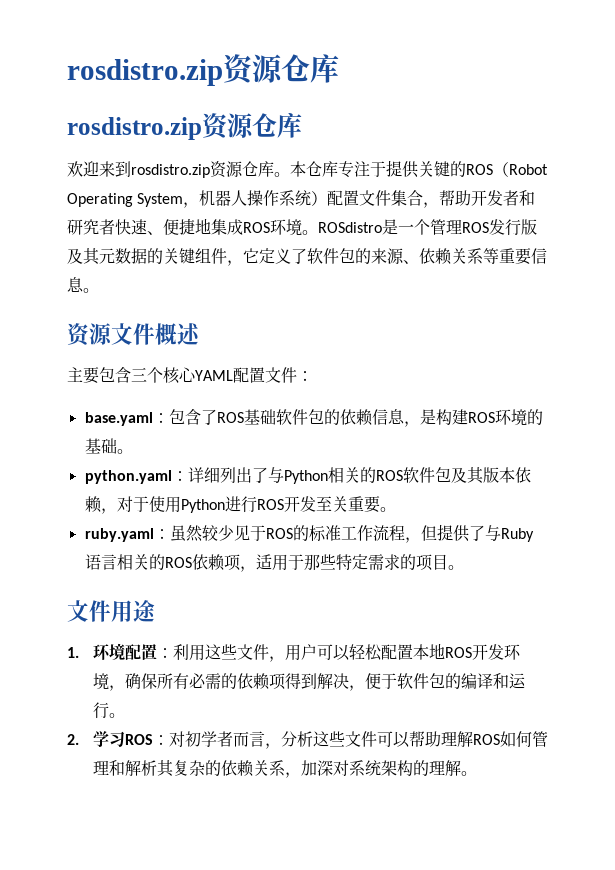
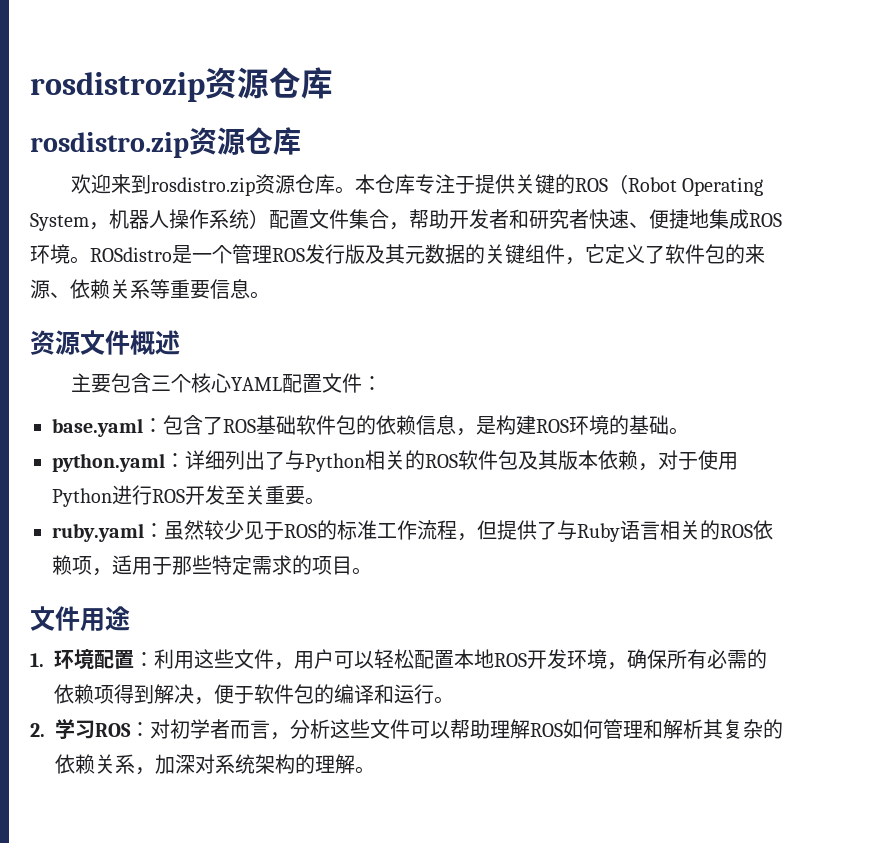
[67,59,223,86] rosdistro.zip -> [30,72,205,102] rosdistrozip

